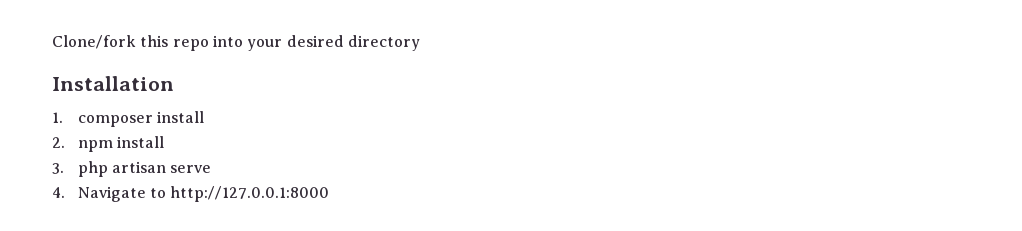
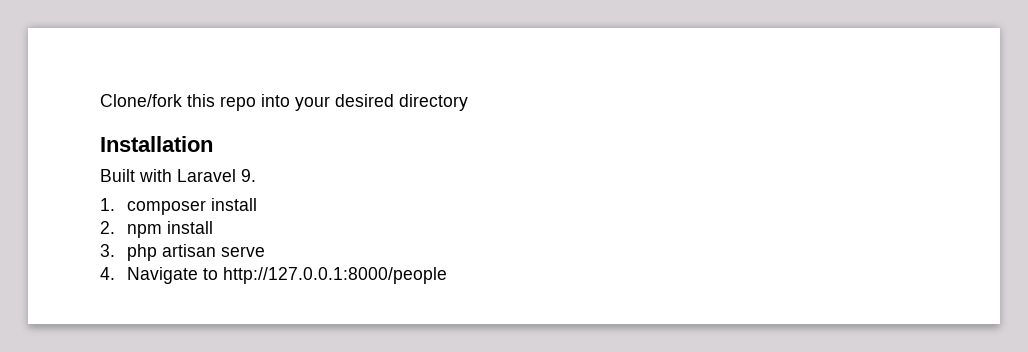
(174, 83) none -> [100,169,256,182] // Built with Laravel 9.
[170,186,330,202] http://127.0.0.1:8000 -> [222,267,447,284] http://127.0.0.1:8000/people

